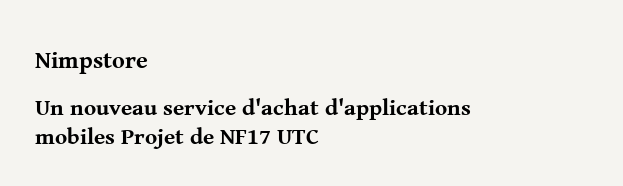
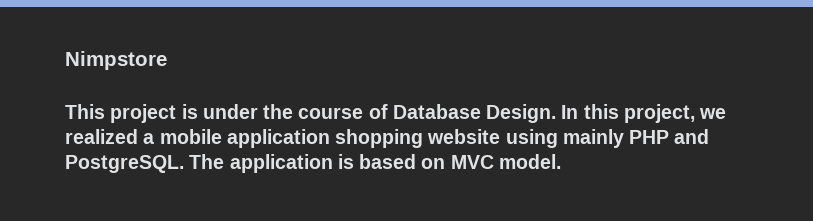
[35,98,472,120] [35,127,320,149] Un nouveau service d'achat d'applications mobiles Projet de NF17 UTC -> [65,104,727,123] [65,129,710,148] [65,154,561,173] This project is under the course of Database Design. In this project, we realized a mobile application shopping website using mainly PHP and PostgreSQL. The application is based on MVC model.

